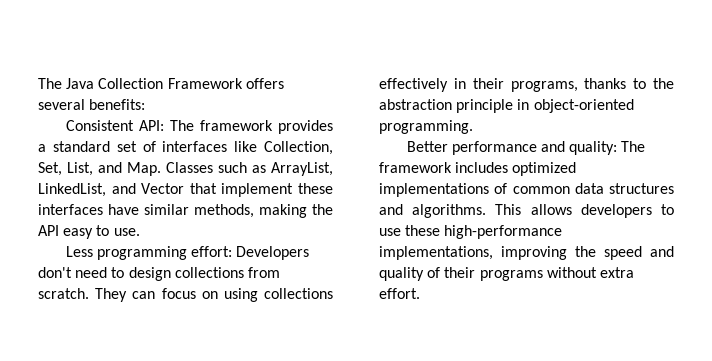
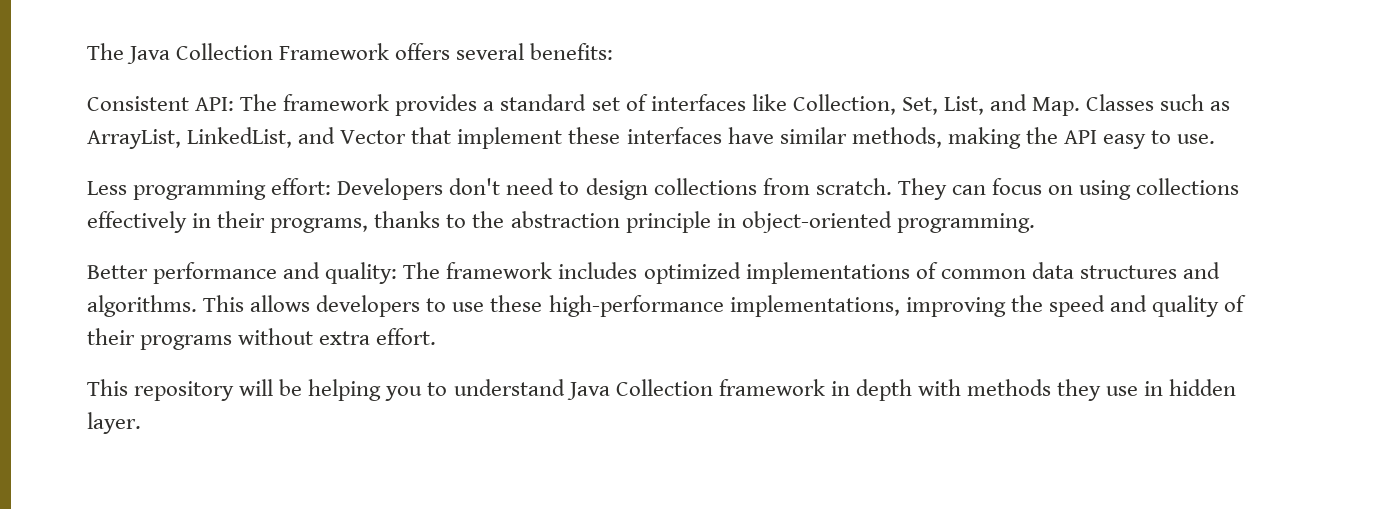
(420, 293) none -> [87,379,1237,401] [87,412,141,434] // This repository will be helping you to understand Java Collection framework in depth with methods they use in hidden layer.

